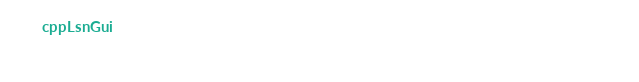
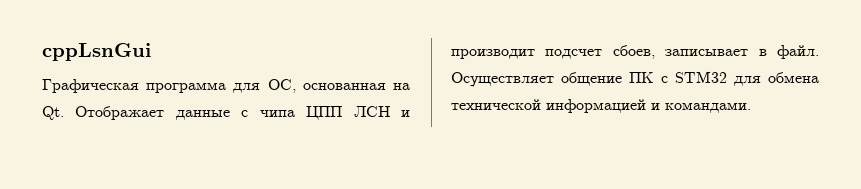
(113, 28) none -> [42,79,410,93] [42,106,410,120] [451,45,819,59] [451,71,819,87] [451,99,751,113] // Графическая программа для ОС, основанная на Qt. Отображает данные с чипа ЦПП ЛСН и производит подсчет сбоев, записывает в файл. Осуществляет общение ПК с STM32 для обмена технической информацией и командами.

